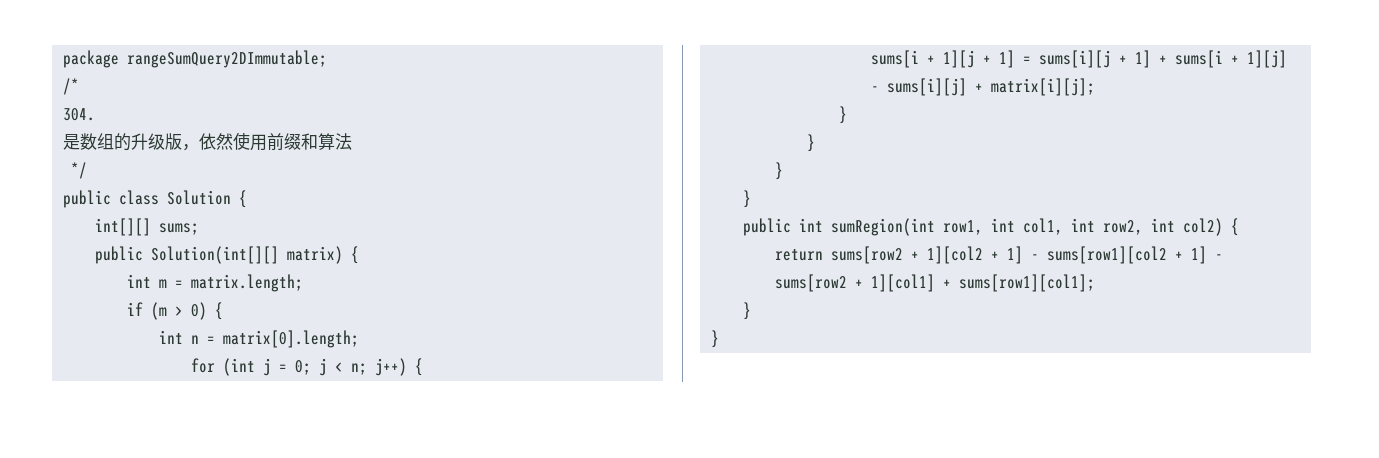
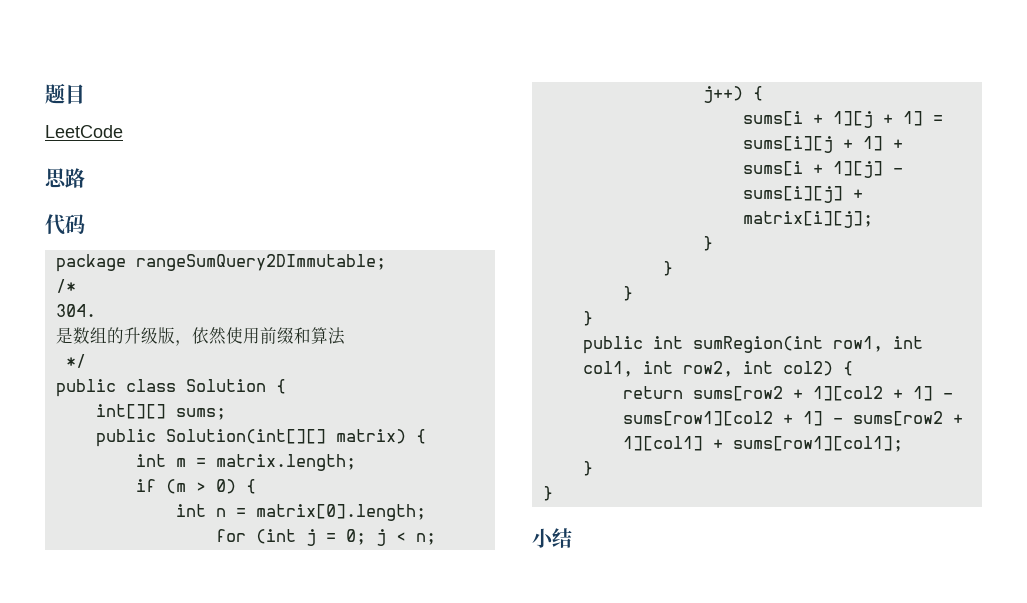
(62, 59) none -> [45,83,85,104] [45,125,123,138] [45,168,85,188] [45,214,85,235] 题目 // LeetCode // 思路 // 代码 //
(719, 339) none -> [532,528,572,548] // 小结

